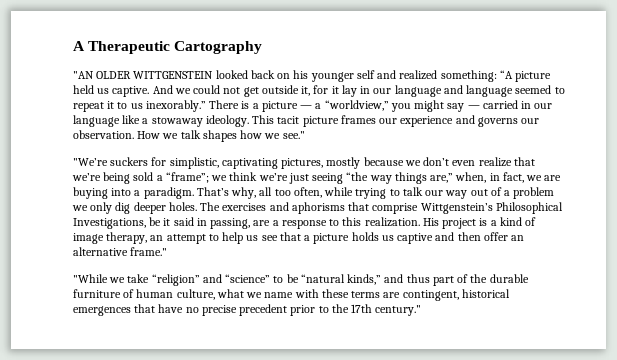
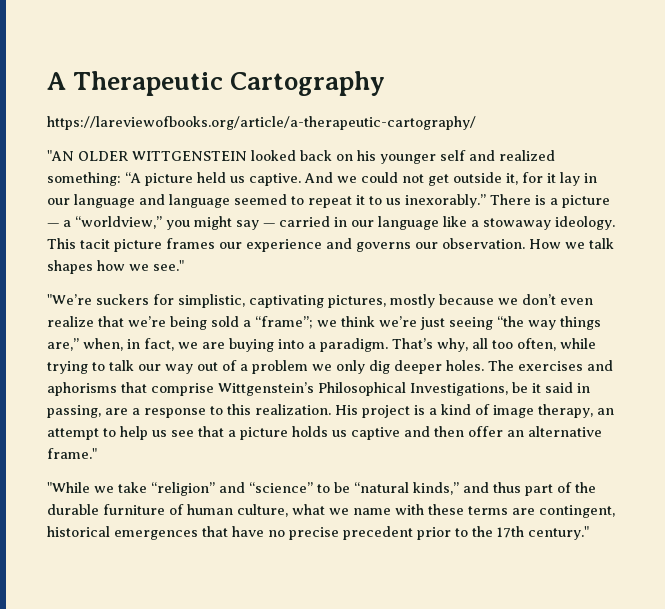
(263, 47) none -> [47,116,476,130] // https://lareviewofbooks.org/article/a-therapeutic-cartography/

